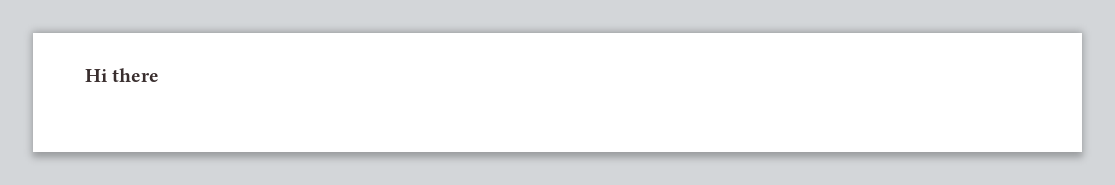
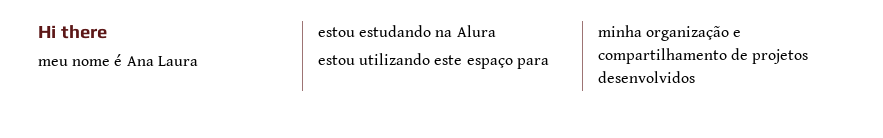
(160, 75) none -> [38,54,198,66] [318,25,496,37] [318,53,549,69] [598,25,742,41] [598,48,809,64] [598,71,695,83] // meu nome é Ana Laura // estou estudando na Alura // estou utilizando este espaço para minha organização e compartilhamento de projetos desenvolvidos

